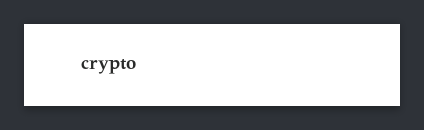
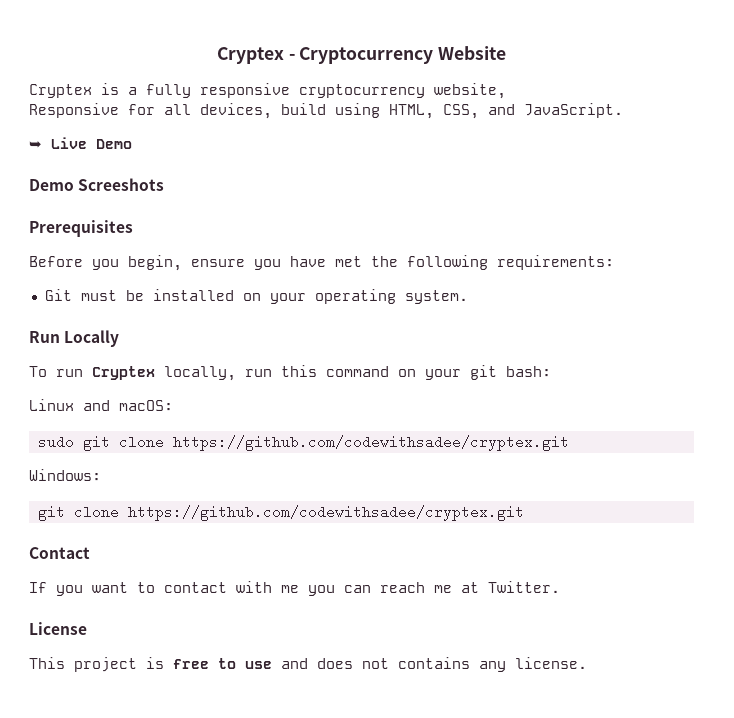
[81,59,136,74] crypto -> [216,46,507,64] [29,83,506,99] [29,103,623,119] [29,137,132,149] [29,178,165,191] [29,220,133,237] [29,255,614,271] [44,289,468,304] [29,330,120,347] [29,365,551,381] [29,399,173,411] [37,435,569,451] [29,469,101,481] [37,505,524,521] [29,547,90,559] [29,581,560,596] [29,622,87,635] [29,657,587,672] Cryptex - Cryptocurrency Website // Cryptex is a fully responsive cryptocurrency website, // Responsive for all devices, build using HTML, CSS, and JavaScript. // ➥ Live Demo // Demo Screeshots // Prerequisites // Before you begin, ensure you have met the following requirements: // Git must be installed on your operating system. // Run Locally // To run Cryptex locally, run this command on your git bash: // Linux and macOS: // sudo git clone https://github.com/codewithsadee/cryptex.git // Windows: // git clone https://github.com/codewithsadee/cryptex.git // Contact // If you want to contact with me you can reach me at Twitter. // License // This project is free to use and does not contains any license.

